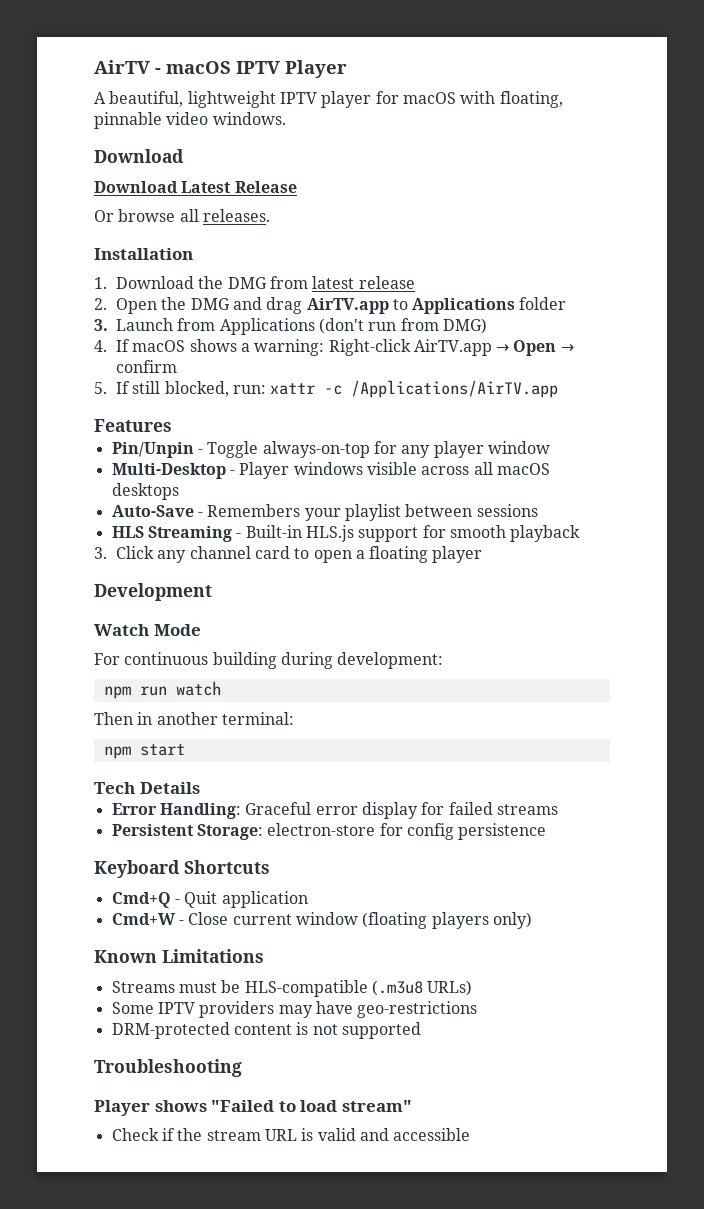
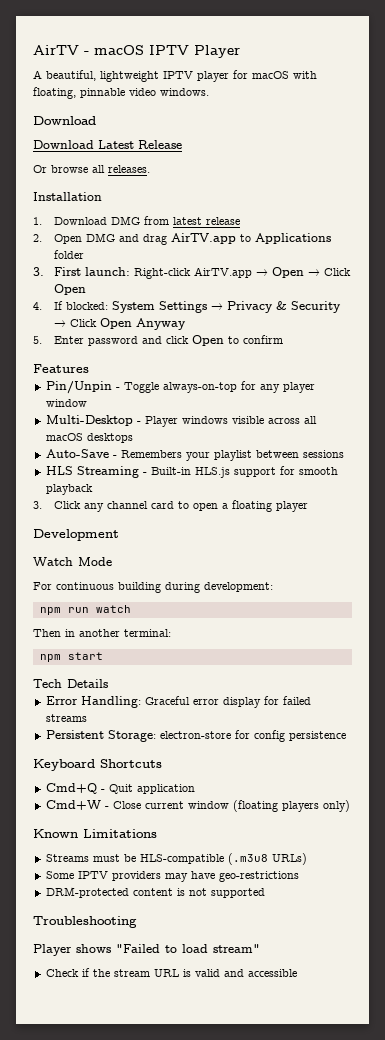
[198,276,224,289] the -> (107, 221) none
[161,297,187,310] the -> (82, 239) none
[116,318,487,335] [94,339,325,356] Launch from Applications (don't run from DMG) // 4. If macOS shows a warning: -> [53,267,130,276] First launch:
[115,360,177,373] [94,380,559,398] confirm // 5. If still blocked, run: xattr -c /Applications/AirTV.app -> [323,268,351,276] [53,284,86,295] [33,301,341,313] [53,318,186,330] [33,335,283,346] Click Open // 4. If blocked: System Settings → Privacy & Security → Click Open Anyway // 5. Enter password and click Open to confirm

